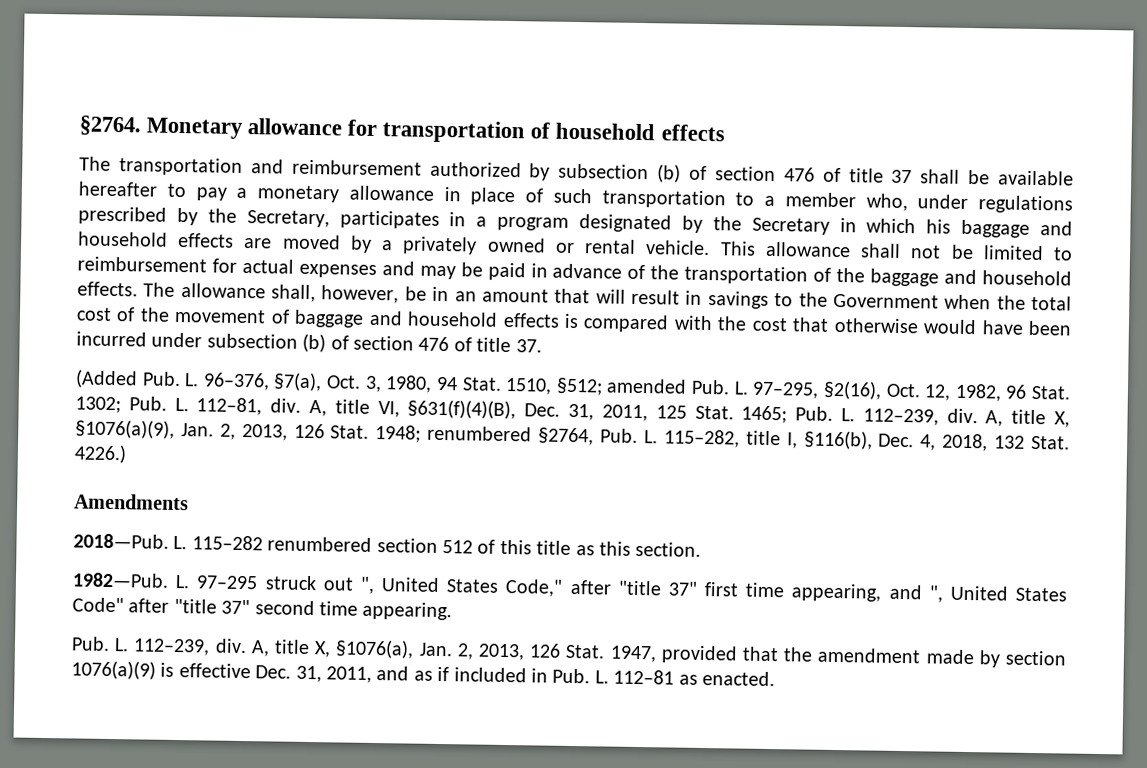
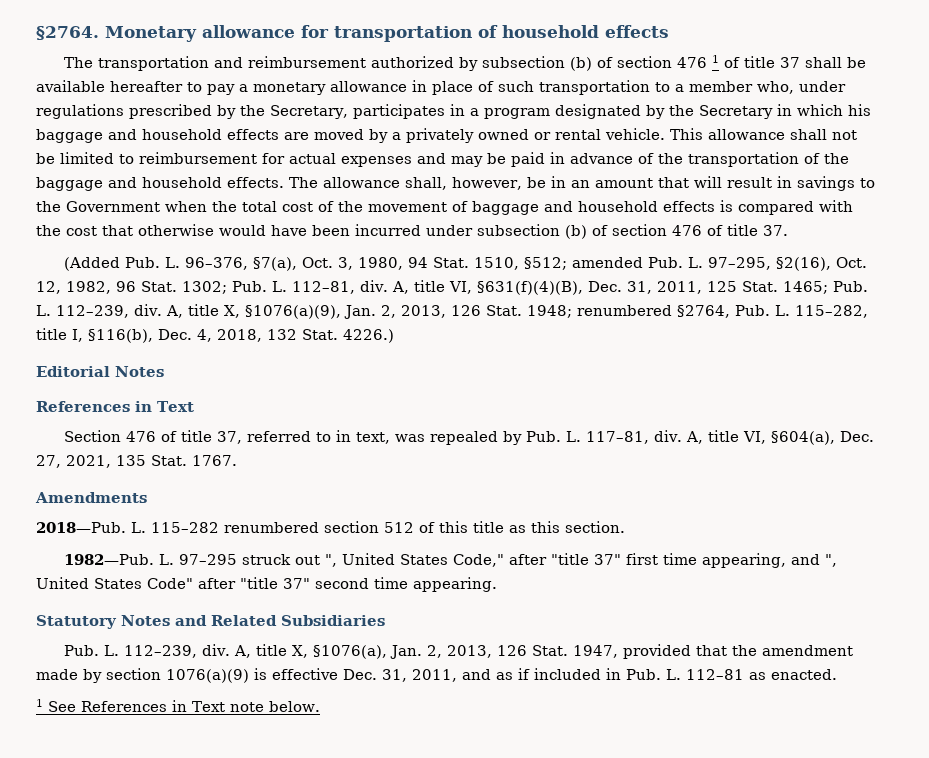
(815, 174) none -> [712,55,720,63] 1
(127, 454) none -> [36,366,164,377] [36,401,194,412] [64,430,875,445] [36,455,237,468] // Editorial Notes // References in Text // Section 476 of title 37, referred to in text, was repealed by Pub. L. 117–81, div. A, title VI, §604(a), Dec. 27, 2021, 135 Stat. 1767.
(453, 611) none -> [36,615,385,629] // Statutory Notes and Related Subsidiaries
(775, 678) none -> [36,699,320,712] // 1 See References in Text note below.

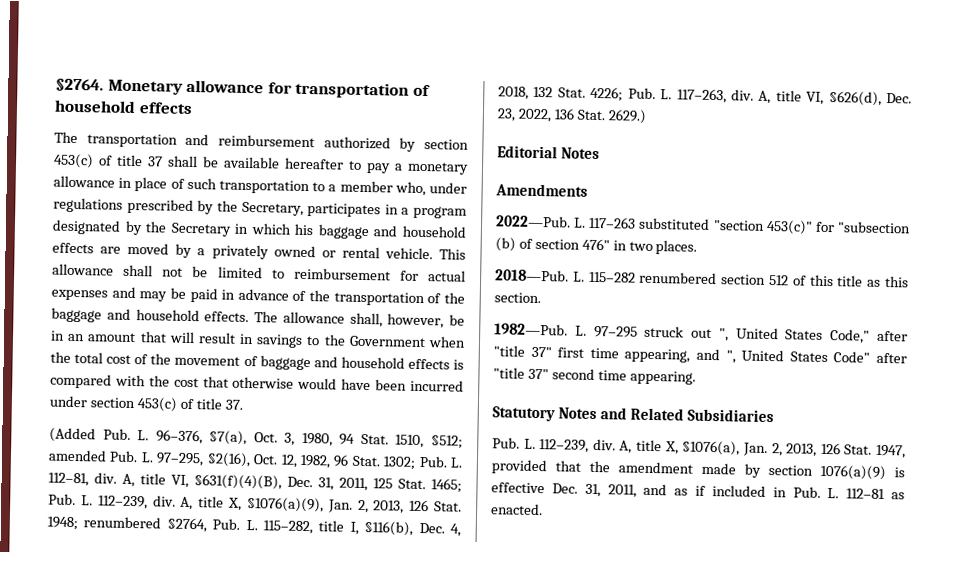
[482,55,720,71] subsection (b) of section 476 1 -> [424,139,470,150] [53,153,94,169] section 453(c)
[477,224,702,239] subsection (b) of section 476 -> [89,397,177,412] section 453(c)
[343,329,394,343] [36,366,164,377] [36,401,194,412] [64,430,875,445] [36,455,237,468] [35,492,147,503] 4226.) // Editorial Notes // References in Text // Section 476 of title 37, referred to in text, was repealed by Pub. L. 117–81, div. A, title VI, §604(a), Dec. 27, 2021, 135 Stat. 1767. // Amendments -> [590,86,912,106] [497,108,647,124] [497,145,600,160] [495,183,588,197] [496,215,911,235] [495,237,698,255] 4226; Pub. L. 117–263, div. A, title VI, §626(d), Dec. 23, 2022, 136 Stat. 2629.) // Editorial Notes // Amendments // 2022—Pub. L. 117–263 substituted "section 453(c)" for "subsection (b) of section 476" in two places.
[36,699,320,712] // 1 See References in Text note below. -> (543, 509) none

